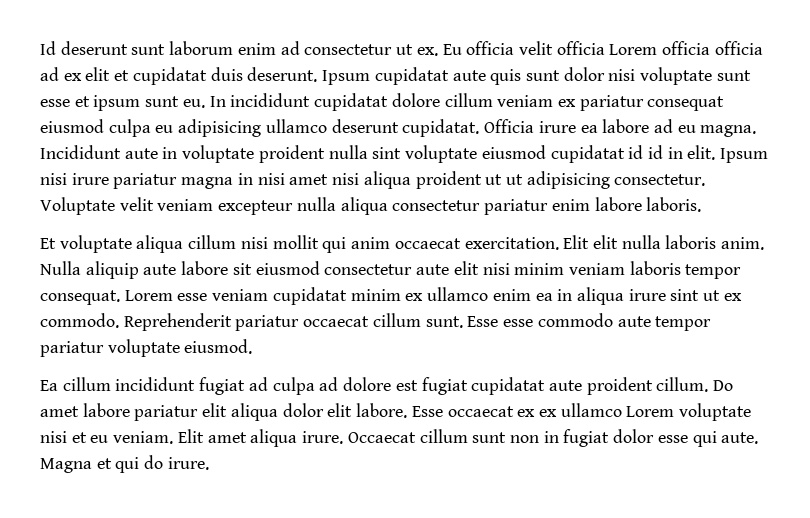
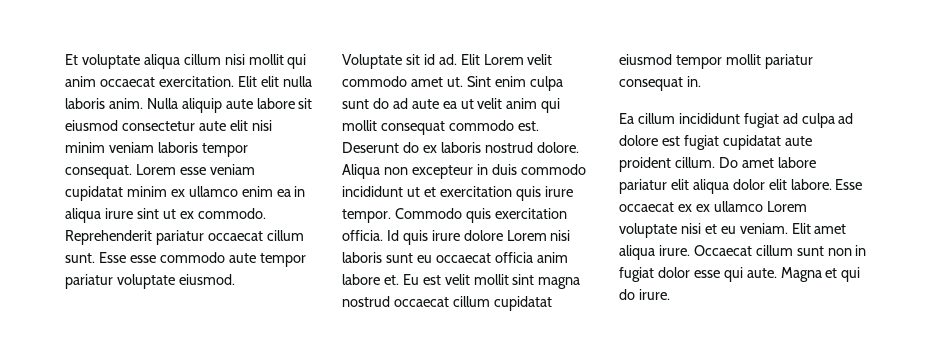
[40,41,763,56] [40,67,751,85] [40,93,725,111] [40,119,757,137] [40,145,769,163] [40,171,706,189] [40,197,702,215] Id deserunt sunt laborum enim ad consectetur ut ex. Eu officia velit officia Lorem officia officia ad ex elit et cupidatat duis deserunt. Ipsum cupidatat aute quis sunt dolor nisi voluptate sunt esse et ipsum sunt eu. In incididunt cupidatat dolore cillum veniam ex pariatur consequat eiusmod culpa eu adipisicing ullamco deserunt cupidatat. Officia irure ea labore ad eu magna. Incididunt aute in voluptate proident nulla sint voluptate eiusmod cupidatat id id in elit. Ipsum nisi irure pariatur magna in nisi amet nisi aliqua proident ut ut adipisicing consectetur. Voluptate velit veniam excepteur nulla aliqua consectetur pariatur enim labore laboris. // -> (65, 59) none
(253, 346) none -> [342,54,553,69] [342,76,563,91] [342,98,561,113] [342,120,539,135] [342,142,579,153] [342,164,586,179] [342,186,573,201] [342,208,567,223] [342,230,571,245] [342,252,568,263] [342,274,581,289] [342,296,552,311] [619,54,813,69] [619,76,701,91] // Voluptate sit id ad. Elit Lorem velit commodo amet ut. Sint enim culpa sunt do ad aute ea ut velit anim qui mollit consequat commodo est. Deserunt do ex laboris nostrud dolore. Aliqua non excepteur in duis commodo incididunt ut et exercitation quis irure tempor. Commodo quis exercitation officia. Id quis irure dolore Lorem nisi laboris sunt eu occaecat officia anim labore et. Eu est velit mollit sint magna nostrud occaecat cillum cupidatat eiusmod tempor mollit pariatur consequat in.

